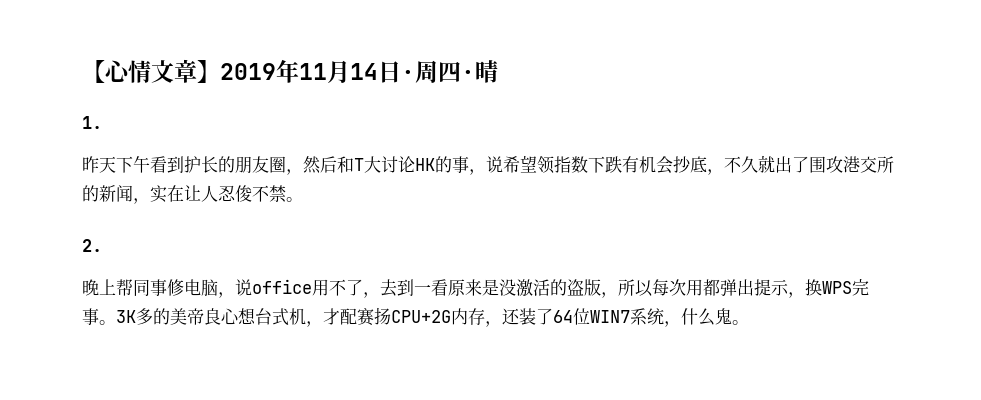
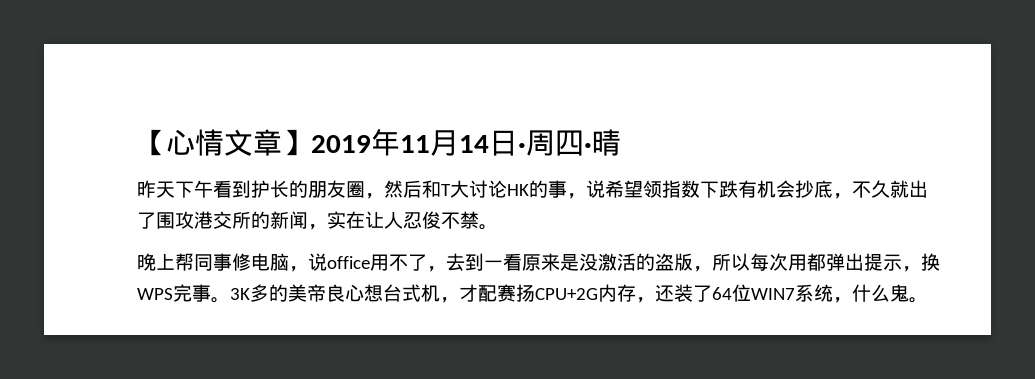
[82,116,102,129] // 1. -> (621, 142) none
[82,239,102,252] // 2. -> (498, 227) none

